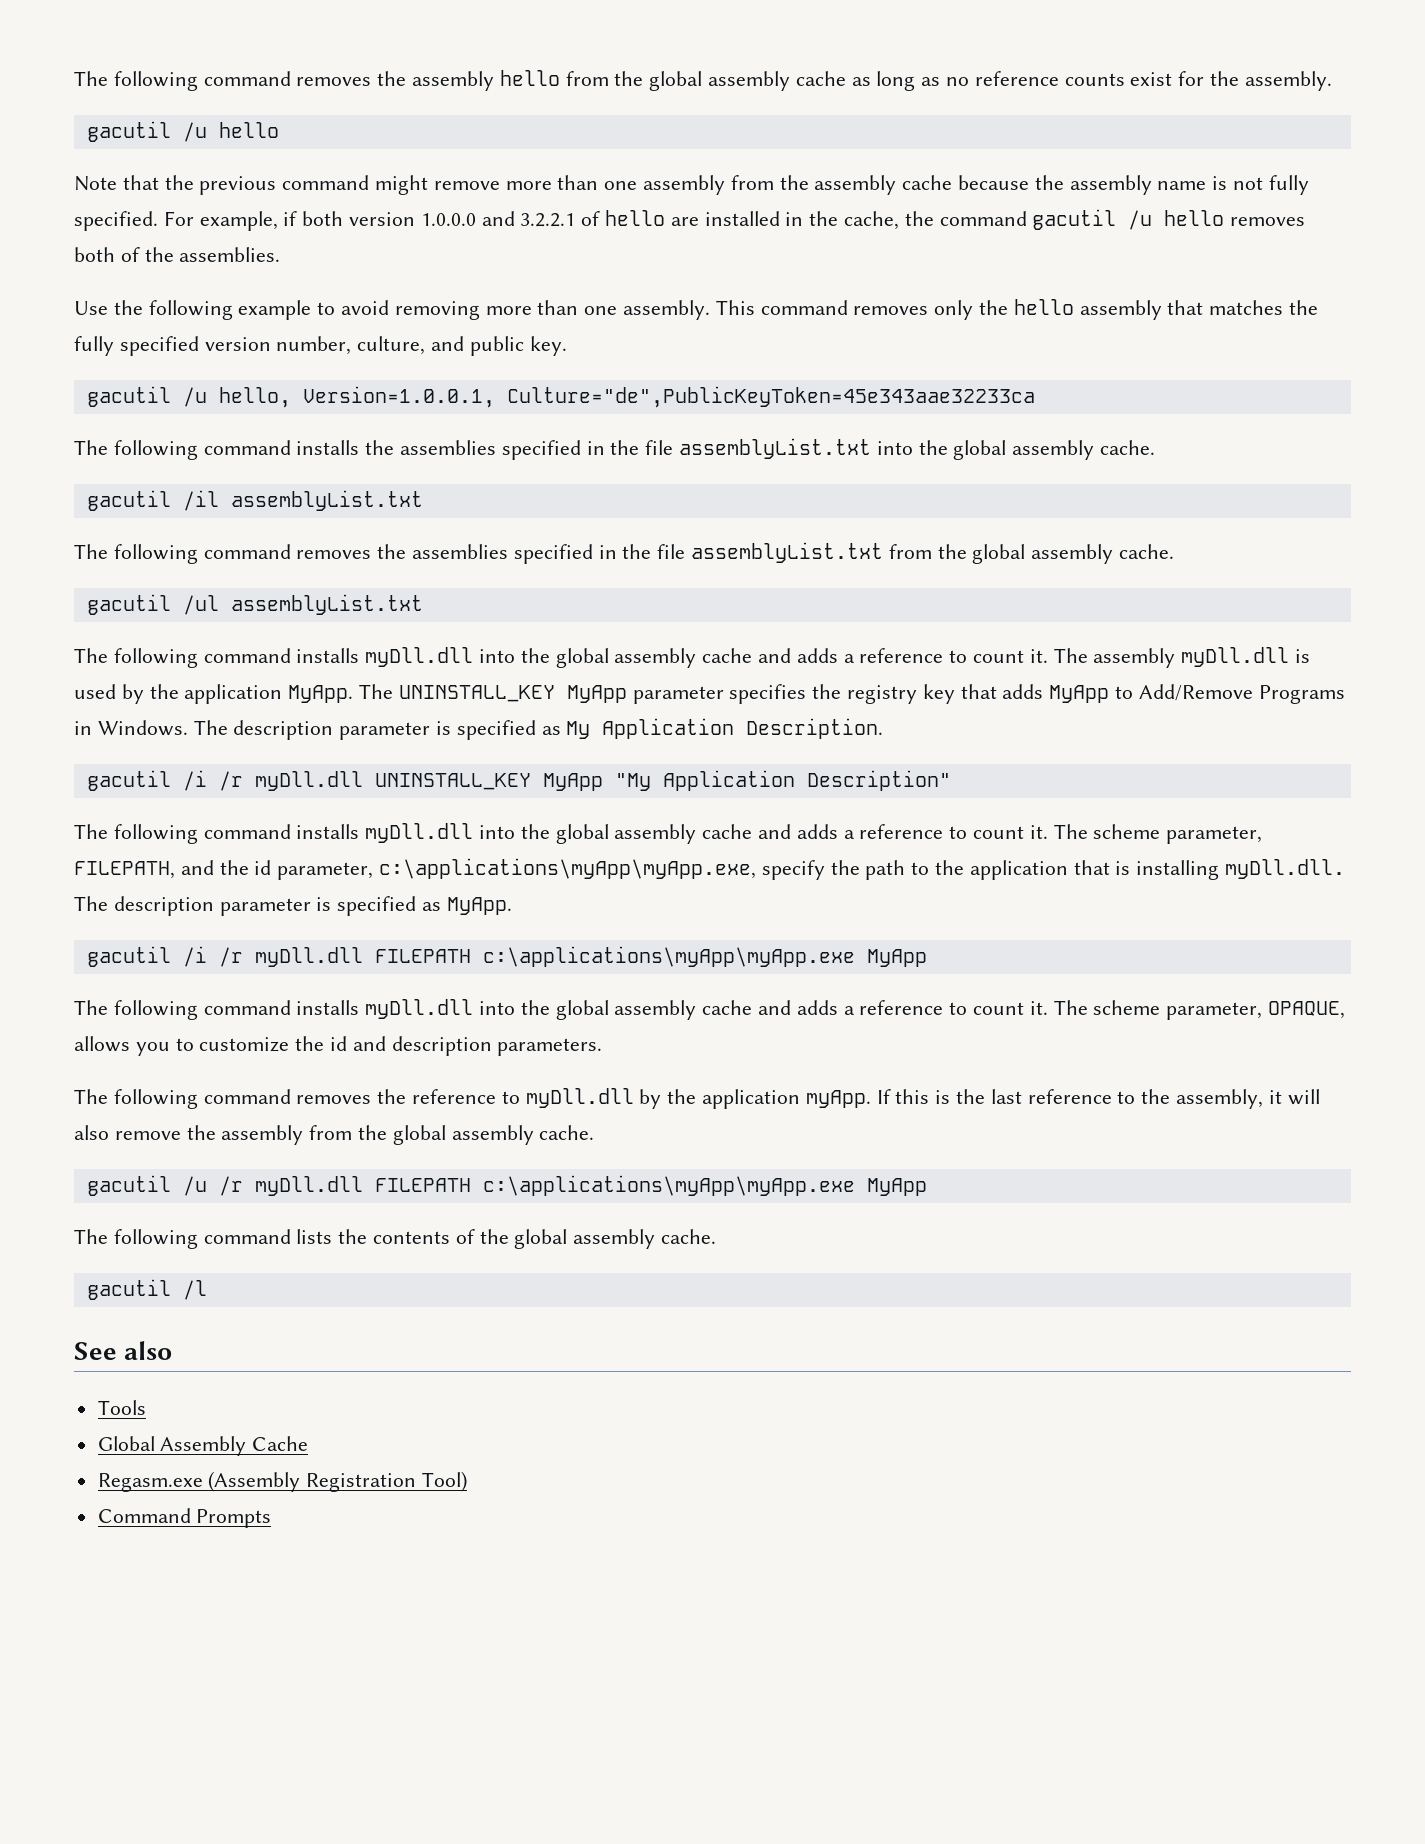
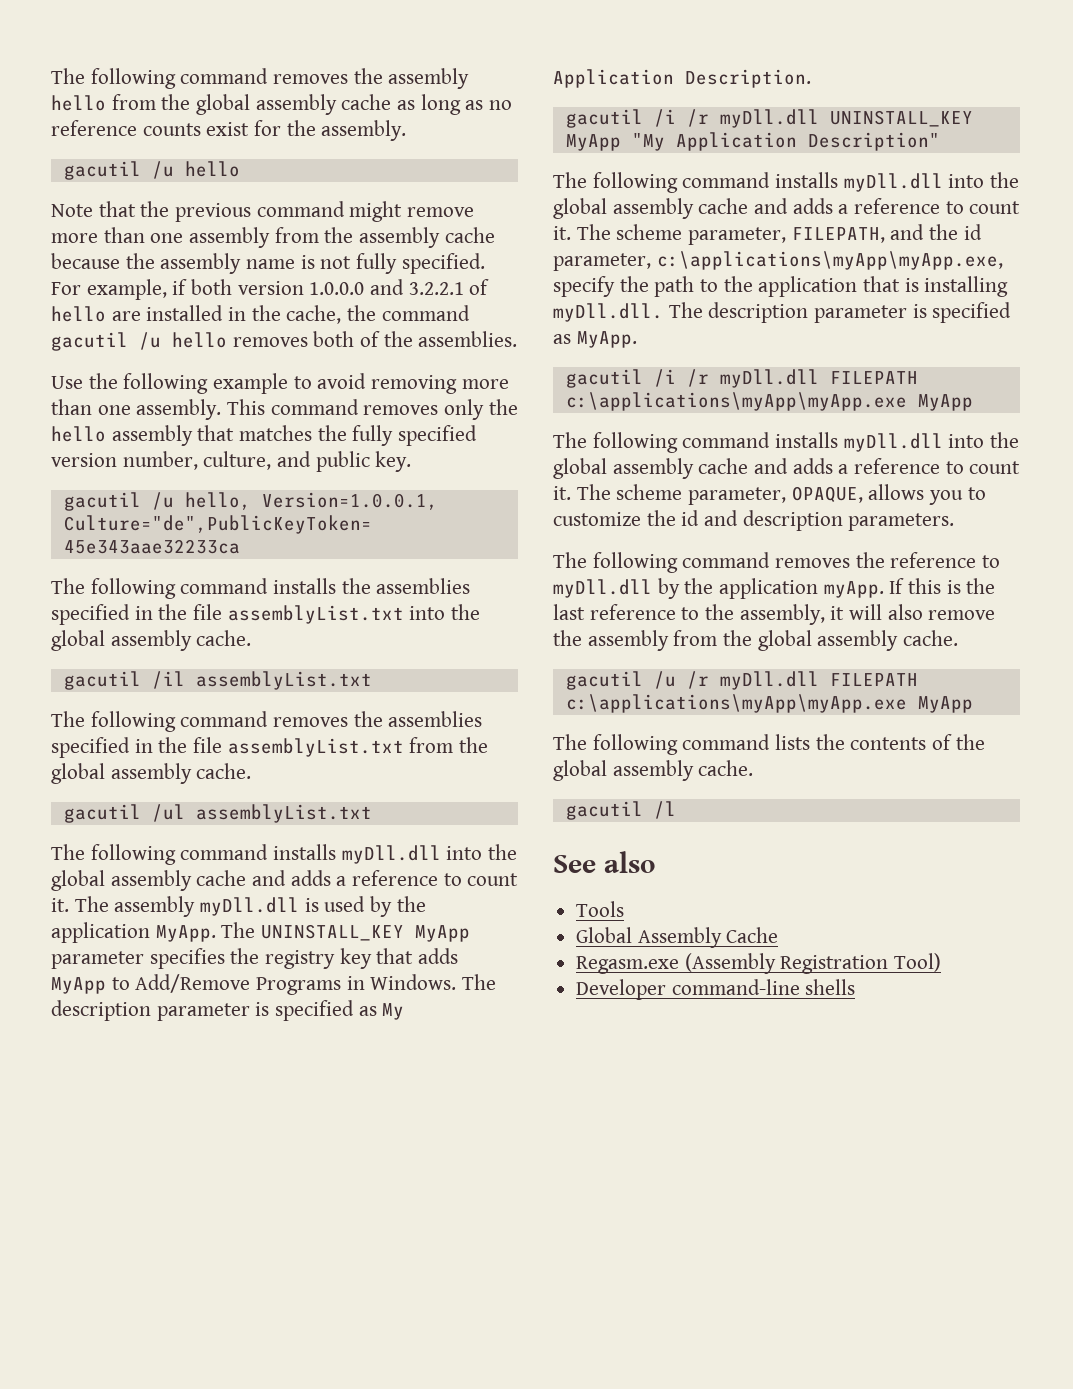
[97,1508,272,1528] Command Prompts -> [576,979,856,1000] Developer command-line shells

